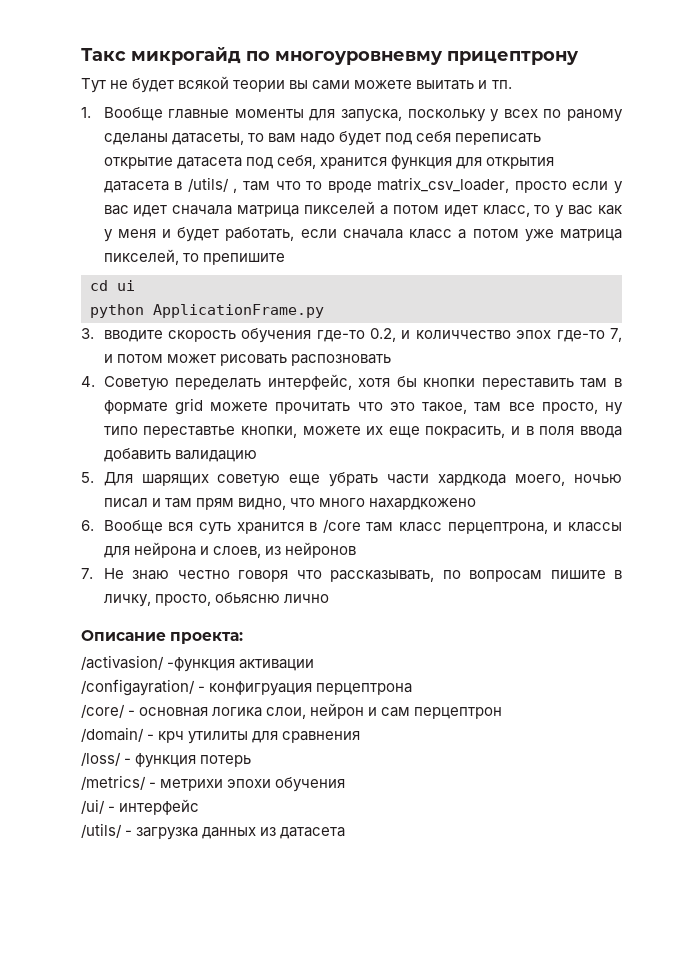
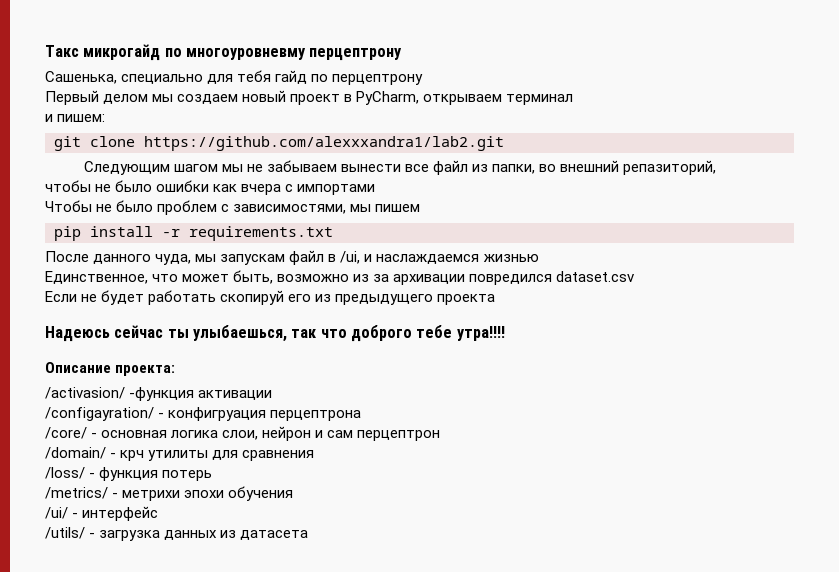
[447,51,579,65] [81,76,512,93] [81,107,623,122] [103,131,541,146] [103,155,554,170] [103,177,624,194] [103,201,622,218] [103,227,622,242] [103,249,285,265] [90,280,135,291] [90,304,324,318] [81,328,622,343] [103,354,391,366] [81,374,623,391] [103,398,623,415] [103,426,623,438] [103,448,257,462] [81,472,622,487] [103,498,476,510] [81,519,623,535] [103,542,356,558] [81,568,623,582] [103,592,329,607] прицептрону // Тут не будет всякой теории вы сами можете выитать и тп. // 1. Вообще главные моменты для запуска, поскольку у всех по раному сделаны датасеты, то вам надо будет под себя переписать // открытие датасета под себя, хранится функция для открытия датасета в /utils/ , там что то вроде matrix_csv_loader, просто если у вас идет сначала матрица пикселей а потом идет класс, то у вас как у меня и будет работать, если сначала класс а потом уже матрица пикселей, то препишите // cd ui // python ApplicationFrame.py // 3. вводите скорость обучения где-то 0.2, и количчество эпох где-то 7, и потом может рисовать распозновать // 4. Советую переделать интерфейс, хотя бы кнопки переставить там в формате grid можете прочитать что это такое, там все просто, ну типо переставтье кнопки, можете их еще покрасить, и в поля ввода добавить валидацию // 5. Для шарящих советую еще убрать части хардкода моего, ночью писал и там прям видно, что много нахардкожено // 6. Вообще вся суть хранится в /core там класс перцептрона, и классы для нейрона и слоев, из нейронов // 7. Не знаю честно говоря что рассказывать, по вопросам пишите в личку, просто, обьясню лично -> [309,48,403,61] [45,70,424,85] [45,90,574,105] [45,114,106,122] [54,136,504,151] [83,160,717,175] [45,180,376,195] [45,200,421,215] [54,226,333,241] [45,250,539,265] [45,270,635,285] [45,290,496,305] [45,325,505,342] перцептрону // Сашенька, специально для тебя гайд по перцептрону // Первый делом мы создаем новый проект в PyCharm, открываем терминал // и пишем: // git clone https://github.com/alexxxandra1/lab2.git // Следующим шагом мы не забываем вынести все файл из папки, во внешний репазиторий, // чтобы не было ошибки как вчера с импортами // Чтобы не было проблем с зависимостями, мы пишем // pip install -r requirements.txt // После данного чуда, мы запускам файл в /ui, и наслаждаемся жизнью // Единственное, что может быть, возможно из за архивации повредился dataset.csv // Если не будет работать скопируй его из предыдущего проекта // Надеюсь сейчас ты улыбаешься, так что доброго тебе утра!!!!

